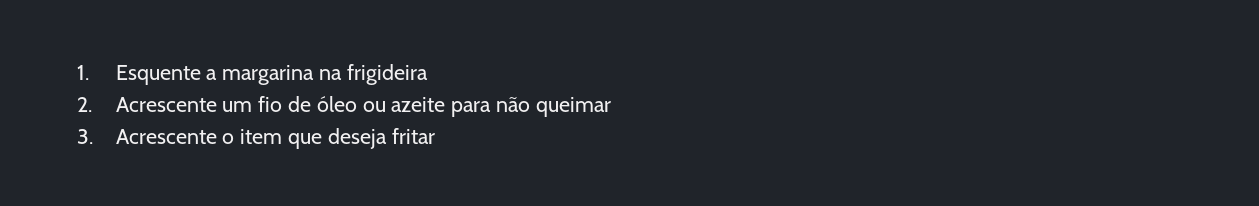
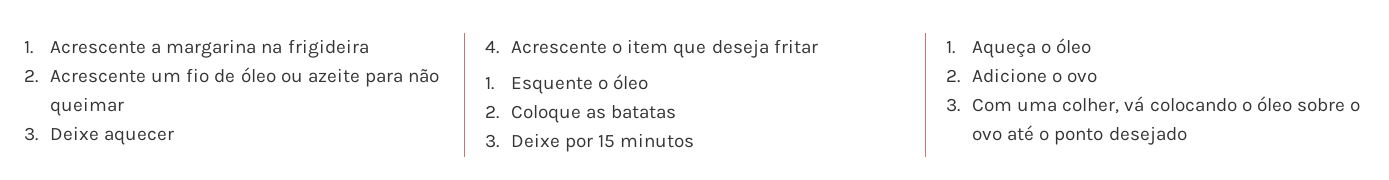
[77,65,201,85] 1. Esquente -> [24,41,147,54] 1. Acrescente
(93, 136) none -> [50,126,175,145] [485,40,499,54] Deixe aquecer // 4.
(435, 136) none -> [485,74,649,94] [485,105,677,123] [485,133,695,152] [946,38,1092,58] [946,68,1098,83] [946,96,1361,114] [972,125,1187,145] // 1. Esquente o óleo // 2. Coloque as batatas // 3. Deixe por 15 minutos // 1. Aqueça o óleo // 2. Adicione o ovo // 3. Com uma colher, vá colocando o óleo sobre o ovo até o ponto desejado

